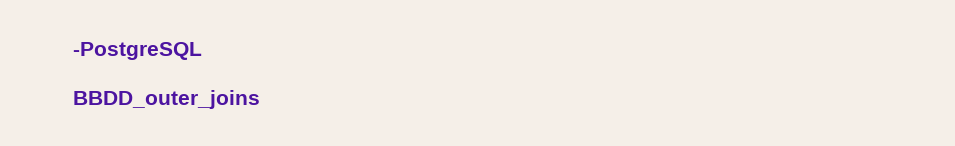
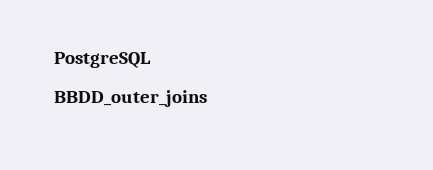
[73,42,202,60] -PostgreSQL -> [54,52,151,68] PostgreSQL

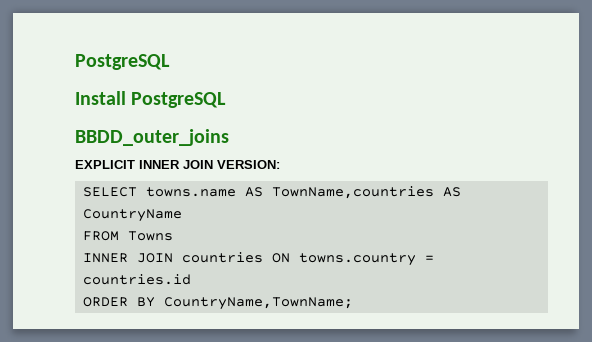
[54,52,151,68] PostgreSQL -> [75,54,170,70] [75,91,227,108] PostgreSQL // Install PostgreSQL
(207, 98) none -> [75,160,280,169] [82,186,461,199] [82,209,182,222] [82,231,173,241] [82,252,434,266] [82,274,191,285] [82,297,353,310] // EXPLICIT INNER JOIN VERSION: // SELECT towns.name AS TownName,countries AS CountryName // FROM Towns // INNER JOIN countries ON towns.country = countries.id // ORDER BY CountryName,TownName;

